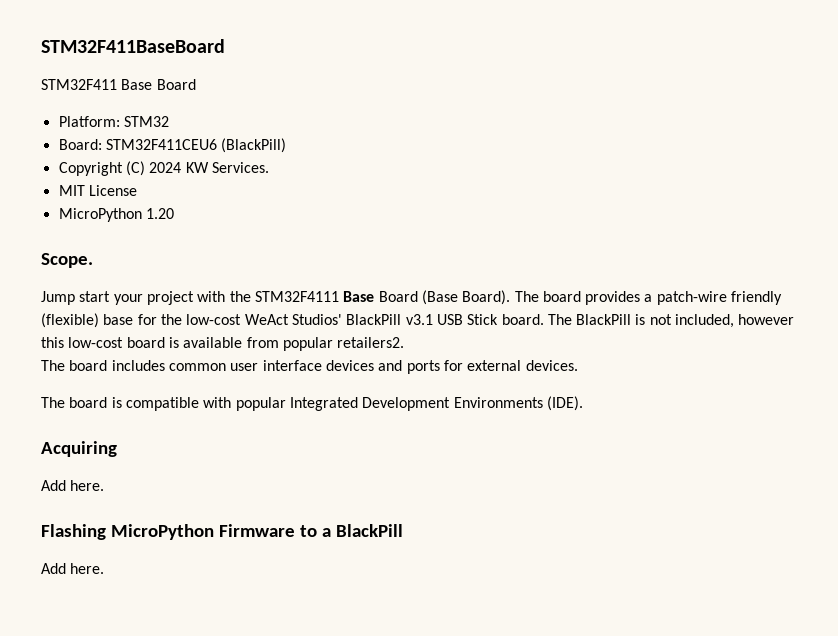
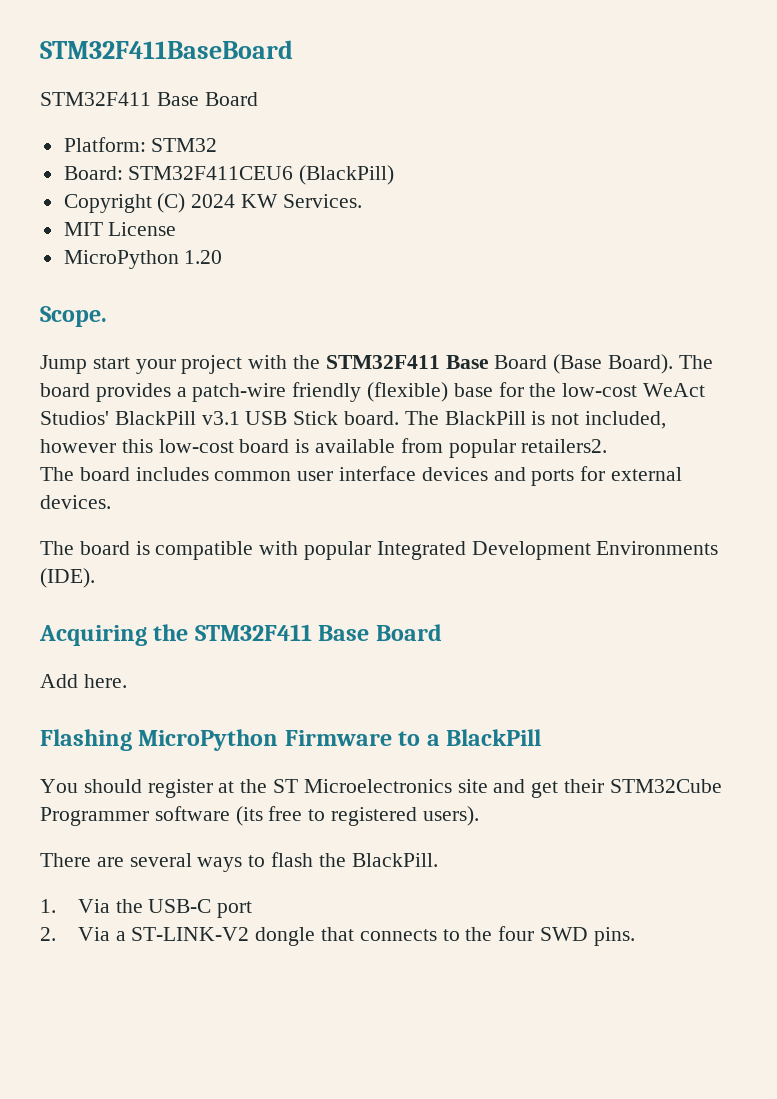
[254,291,339,302] STM32F4111 -> [325,355,440,369] STM32F411
(117, 449) none -> [153,624,442,641] the STM32F411 Base Board
[41,563,105,574] Add here. -> [40,779,722,798] [40,806,479,826] [40,852,438,872] [40,899,253,918] [40,926,635,946] You should register at the ST Microelectronics site and get their STM32Cube Programmer software (its free to registered users). // There are several ways to flash the BlackPill. // 1. Via the USB-C port // 2. Via a ST-LINK-V2 dongle that connects to the four SWD pins.

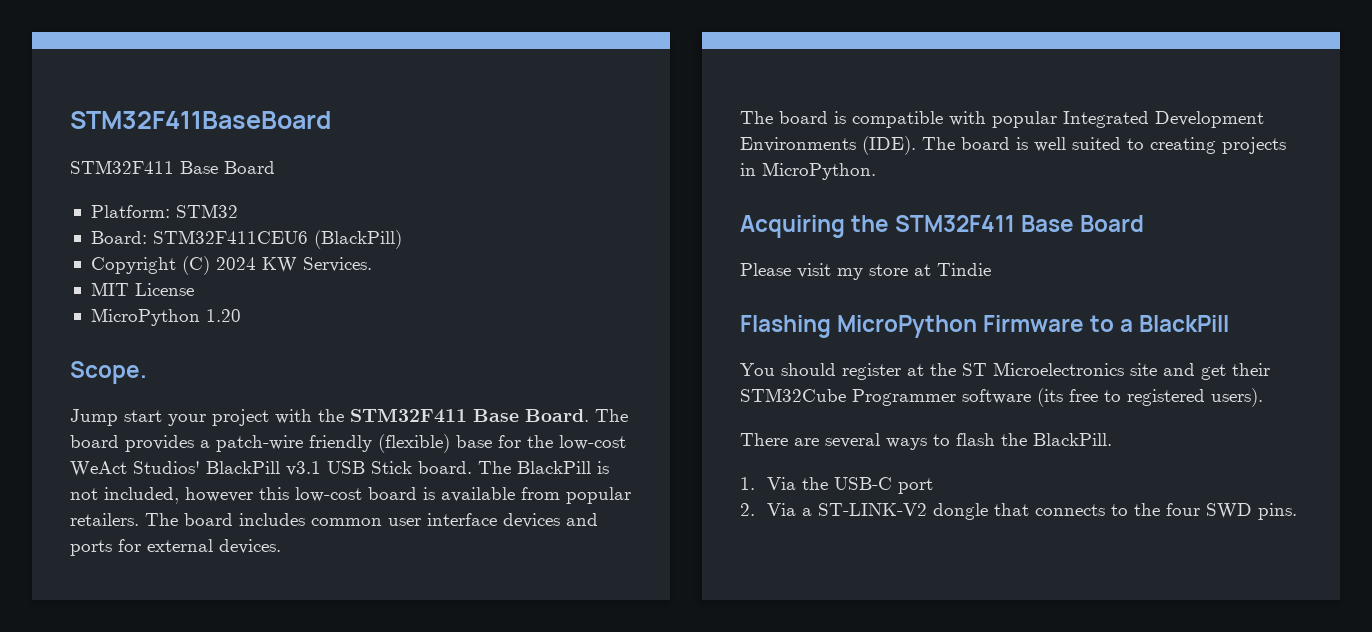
[494,354,674,374] Board (Base Board). -> [525,409,589,422] Board.
[521,439,608,453] retailers2. // -> [70,513,139,526] retailers.
(95, 578) none -> [922,137,1286,154] [740,162,876,180] The board is well suited to creating projects in MicroPython.
[40,674,127,688] Add here. -> [740,263,991,280] Please visit my store at Tindie

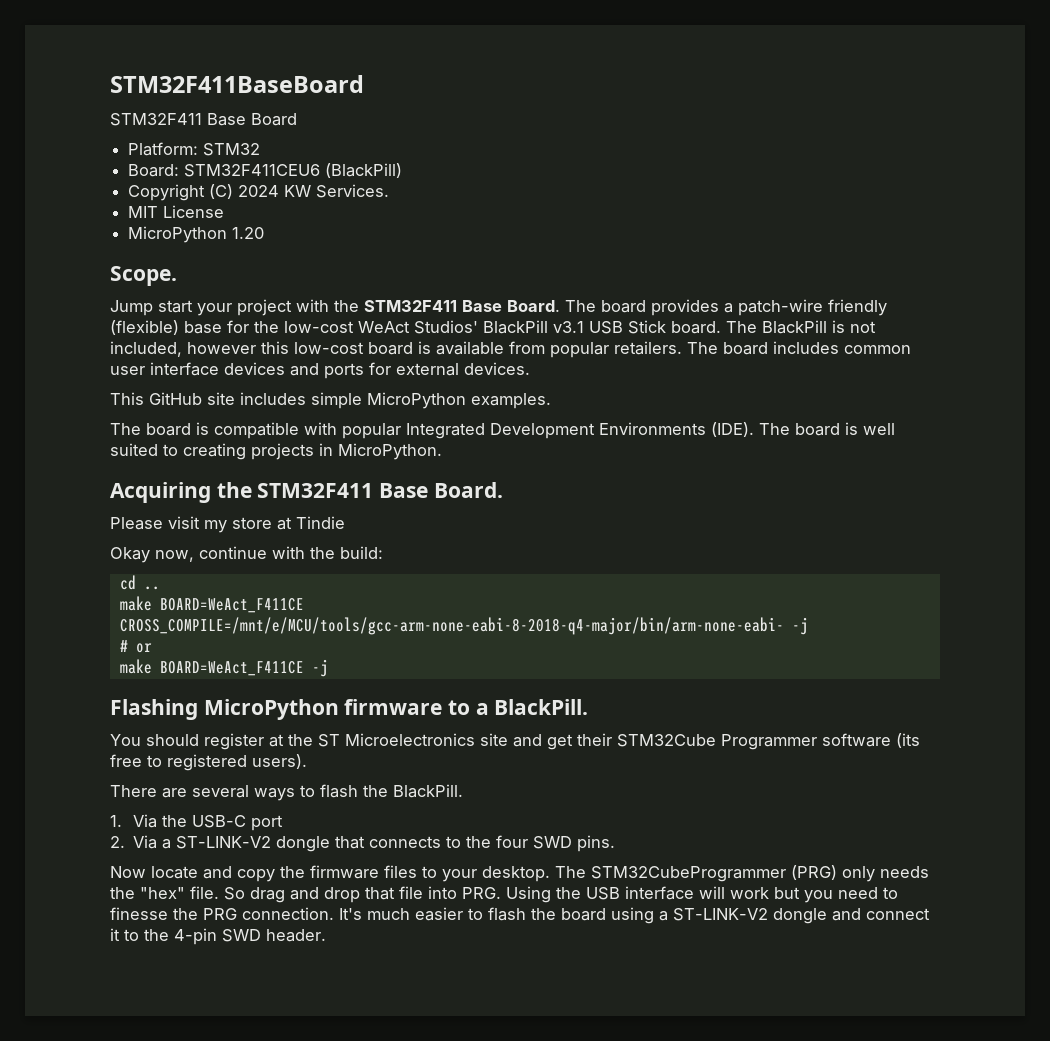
(281, 546) none -> [110,392,551,409] // This GitHub site includes simple MicroPython examples.
[1080,215,1145,232] Board -> [433,482,503,498] Board.
(991, 269) none -> [110,546,383,563] [119,575,160,590] [119,596,304,613] [119,617,808,635] [119,640,152,653] [119,659,328,677] // Okay now, continue with the build: // cd .. // make BOARD=WeAct_F411CE CROSS_COMPILE=/mnt/e/MCU/tools/gcc-arm-none-eabi-8-2018-q4-major/bin/arm-none-eabi- -j // # or // make BOARD=WeAct_F411CE -j
[983,315,1085,332] Firmware -> [344,699,443,715] firmware
[1139,315,1230,332] BlackPill -> [494,699,589,715] BlackPill.
(1297, 511) none -> [110,865,929,882] [110,886,898,903] [110,907,930,924] [110,928,326,945] // Now locate and copy the firmware files to your desktop. The STM32CubeProgrammer (PRG) only needs the "hex" file. So drag and drop that file into PRG. Using the USB interface will work but you need to finesse the PRG connection. It's much easier to flash the board using a ST-LINK-V2 dongle and connect it to the 4-pin SWD header.

